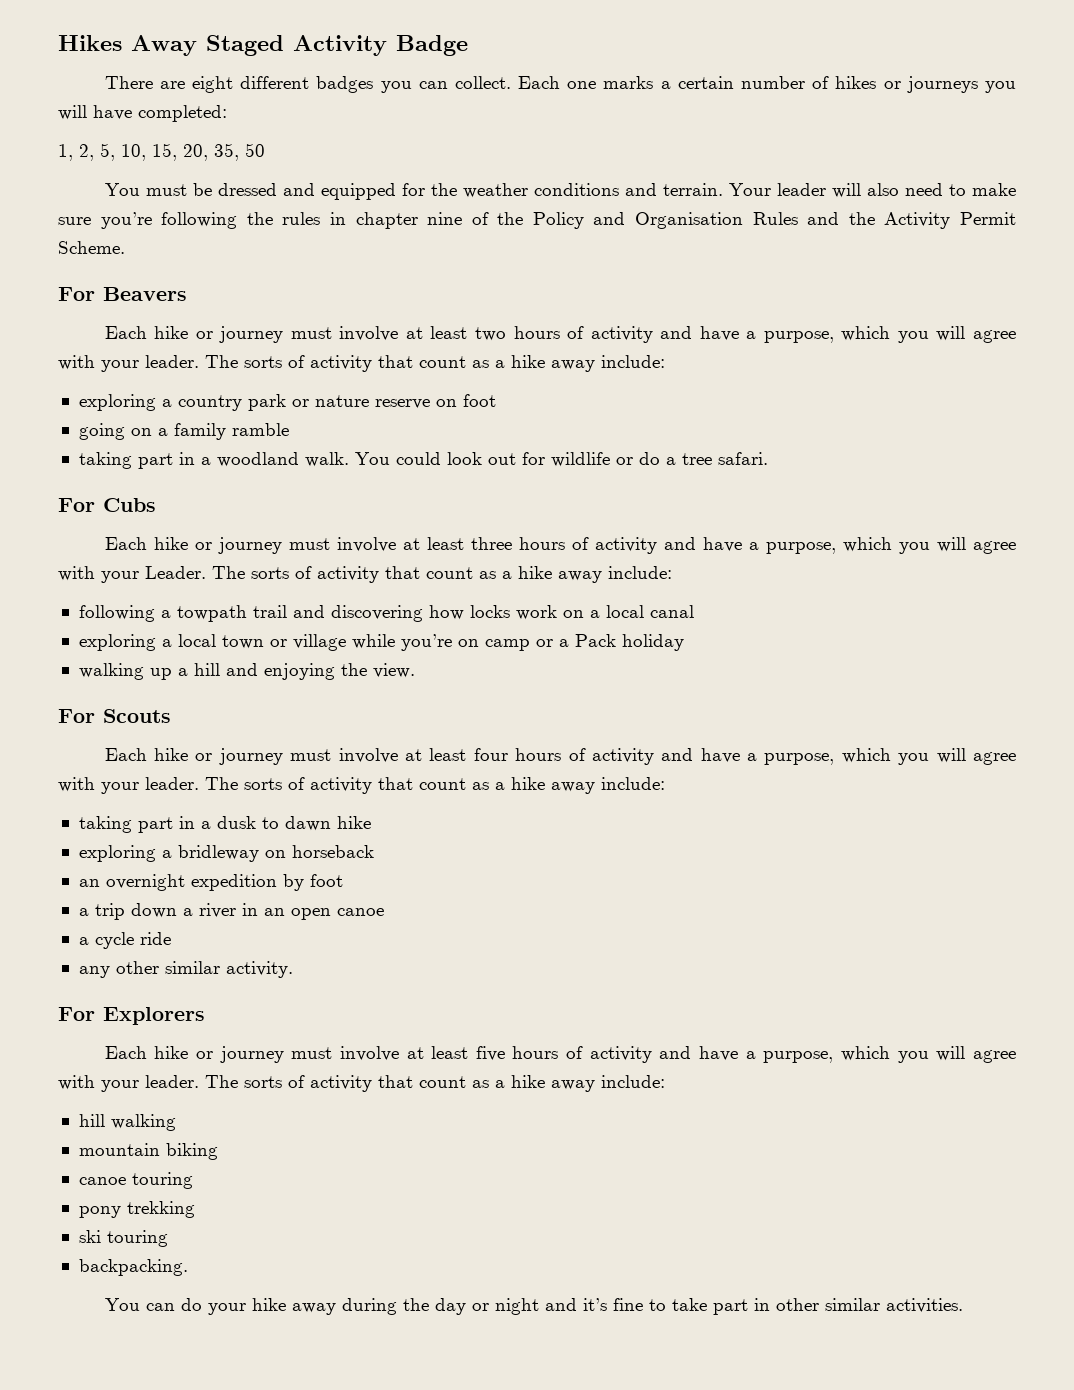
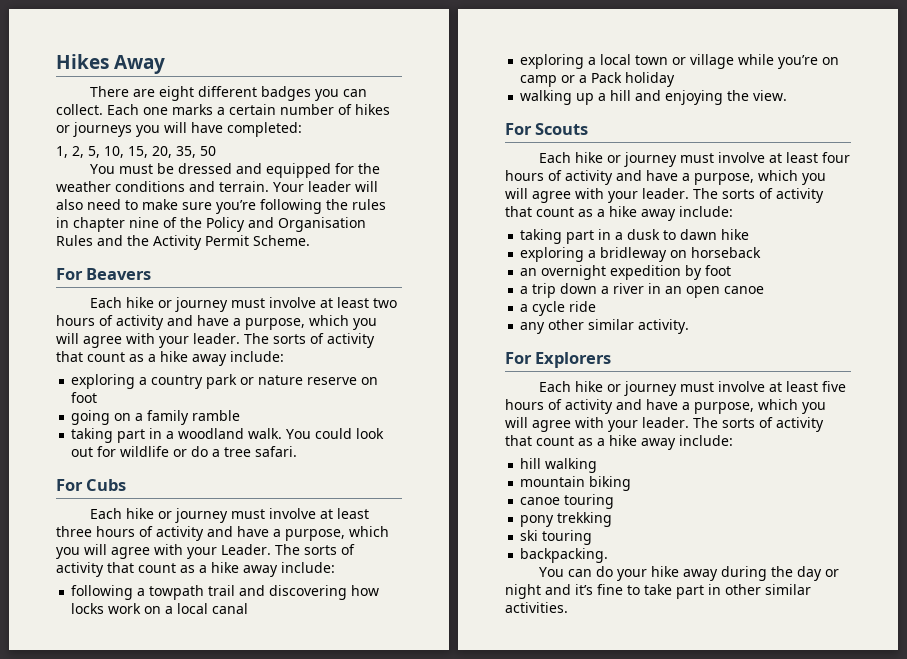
[206,35,468,56] Staged Activity Badge -> (166, 64) none

